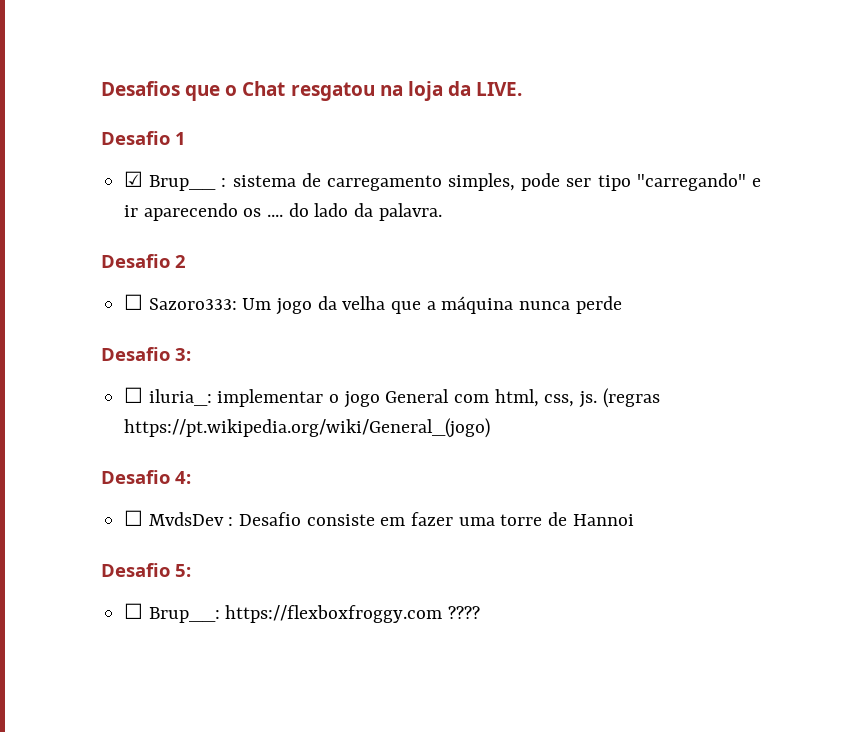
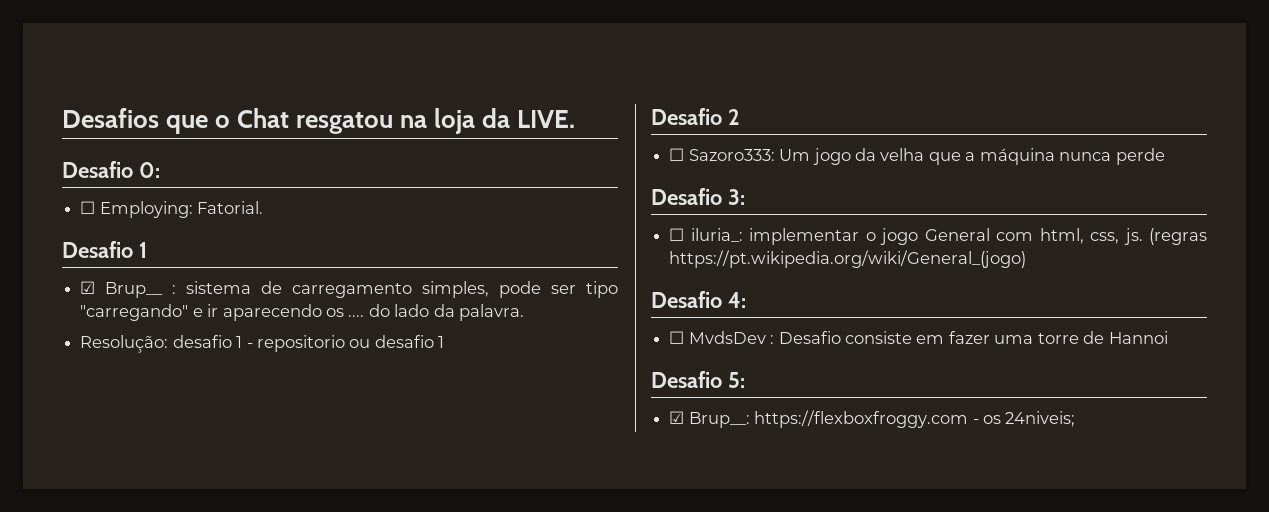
(523, 89) none -> [62,161,160,178] [80,201,264,218] // Desafio 0: // ☐ Employing: Fatorial.
(442, 212) none -> [80,335,445,353] // Resolução: desafio 1 - repositorio ou desafio 1
[124,603,144,619] ☐ -> [669,411,685,424] ☑
[448,606,481,619] ???? -> [972,411,1076,427] - os 24niveis;

